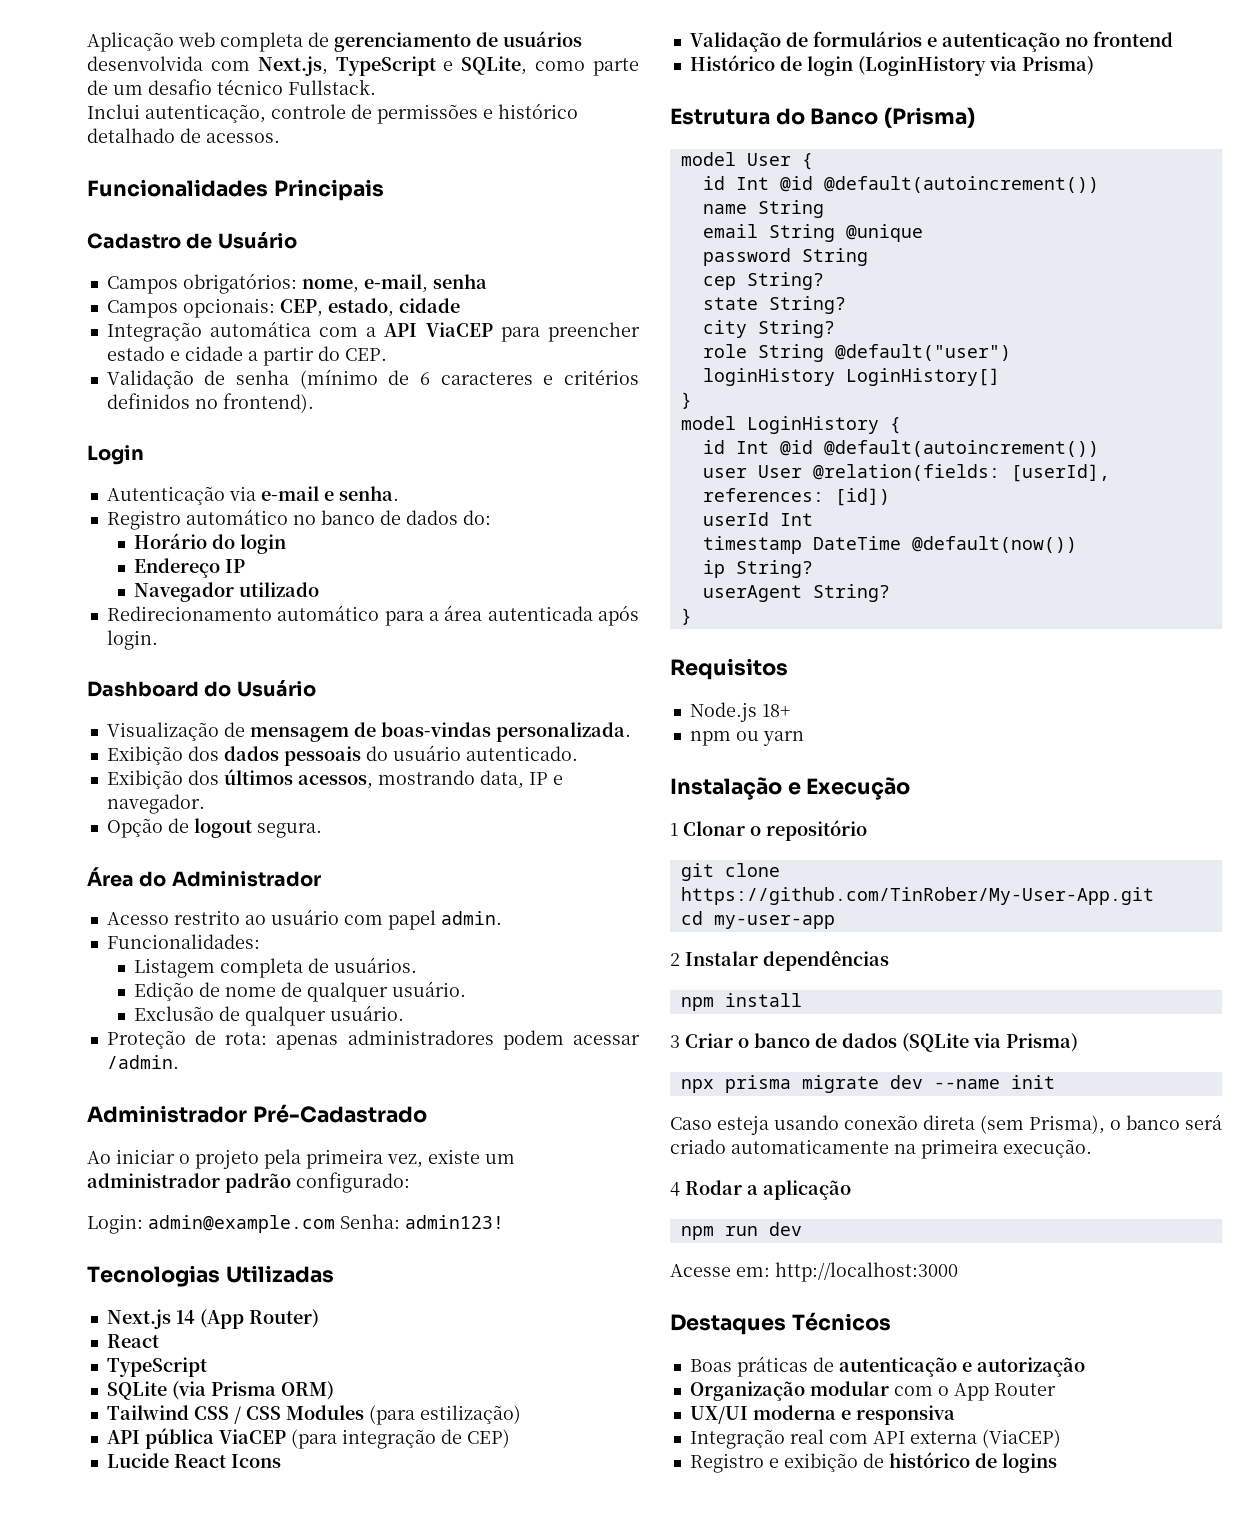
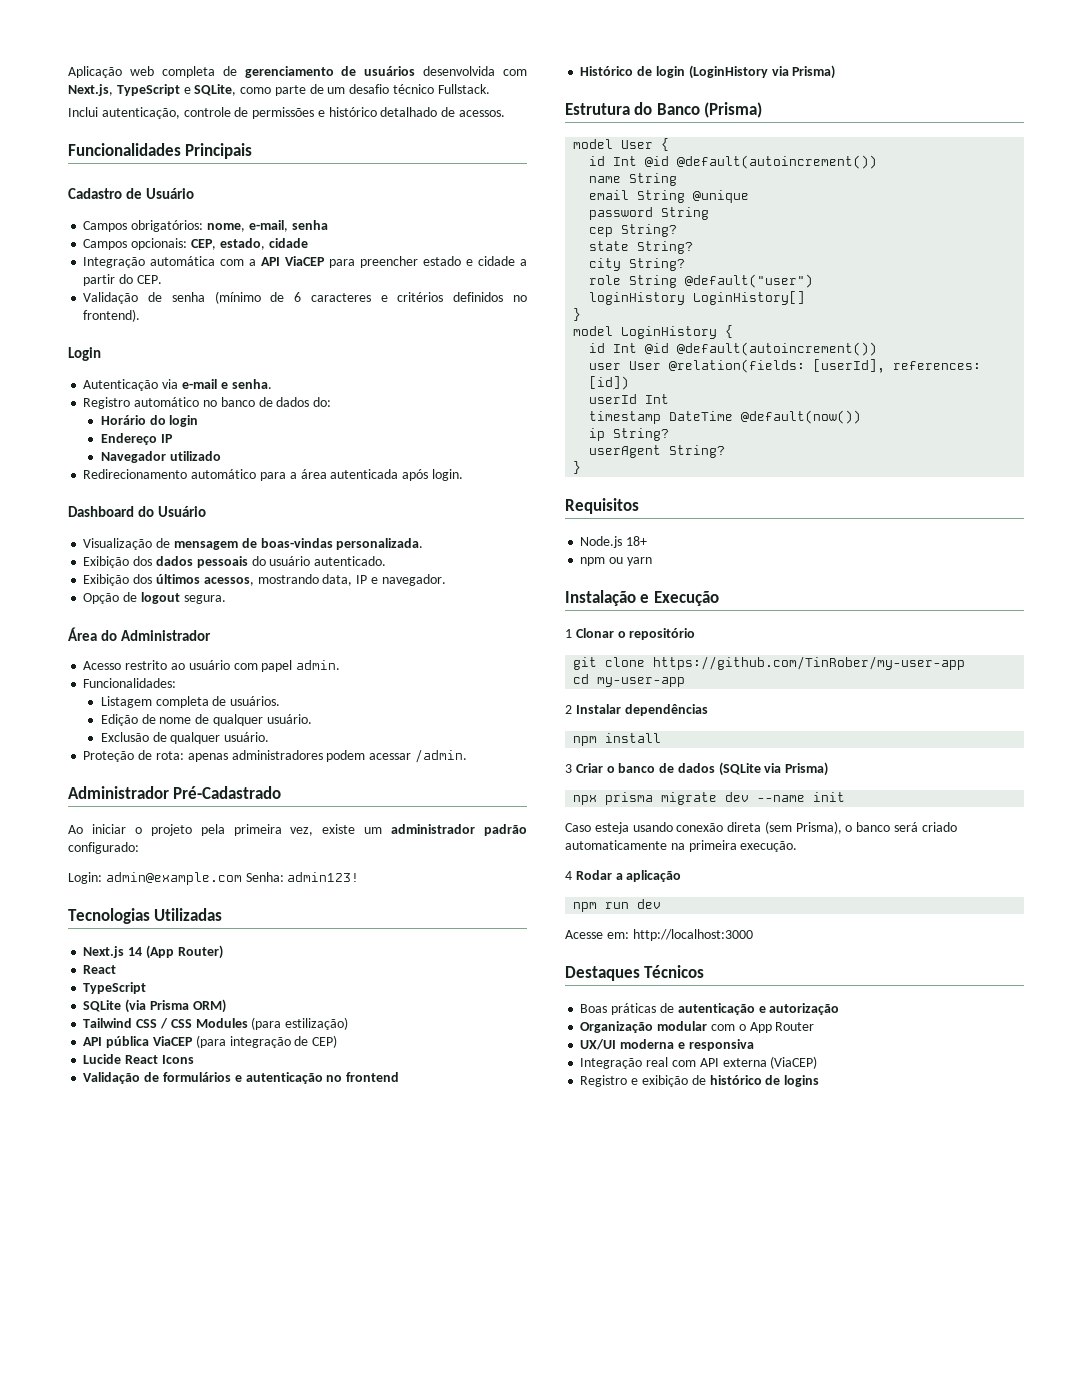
[680,887,1154,905] https://github.com/TinRober/My-User-App.git -> [653,656,966,670] https://github.com/TinRober/my-user-app

